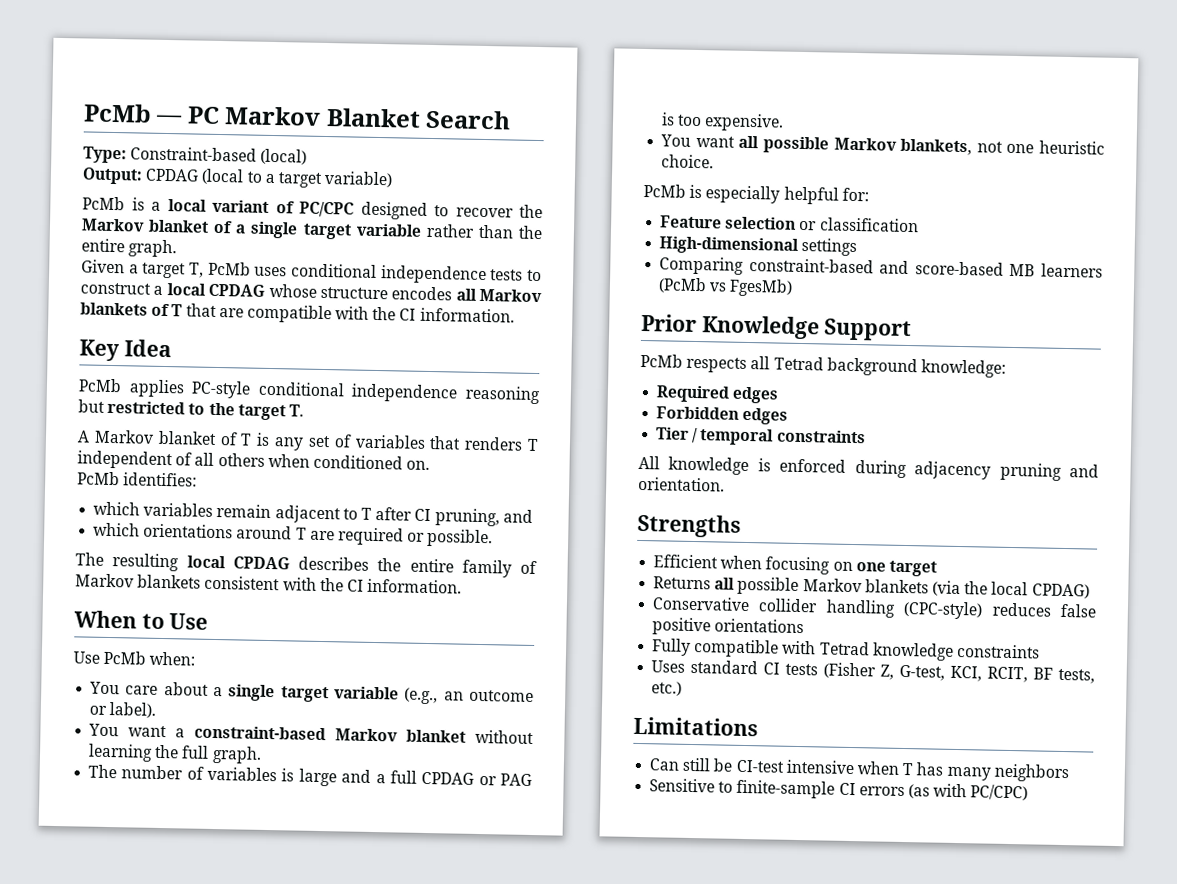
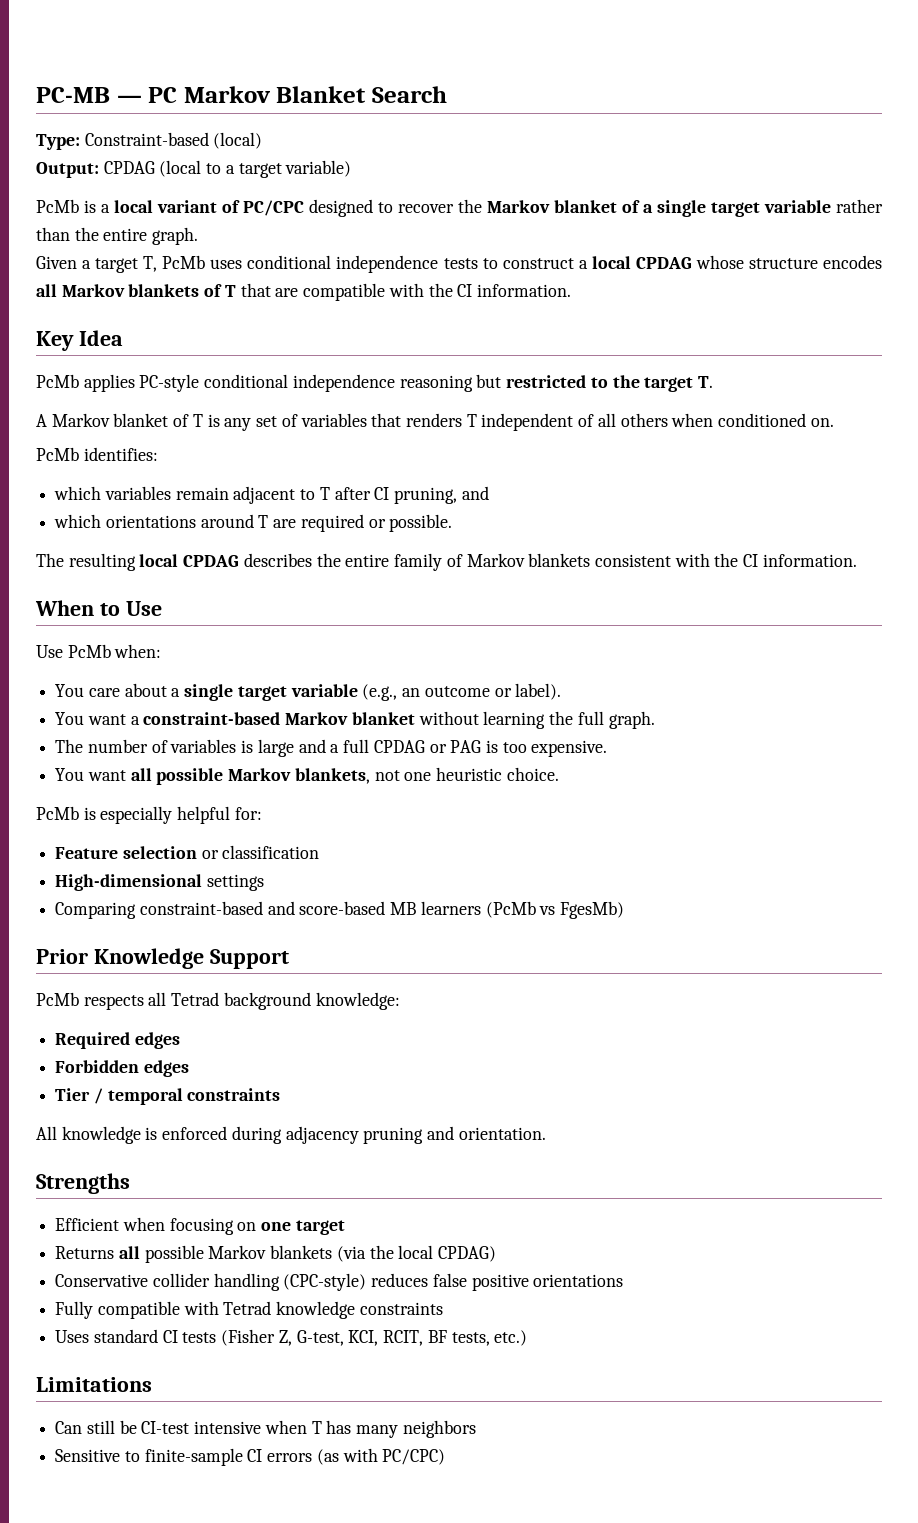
[83,103,152,123] PcMb -> [36,87,110,103] PC-MB

